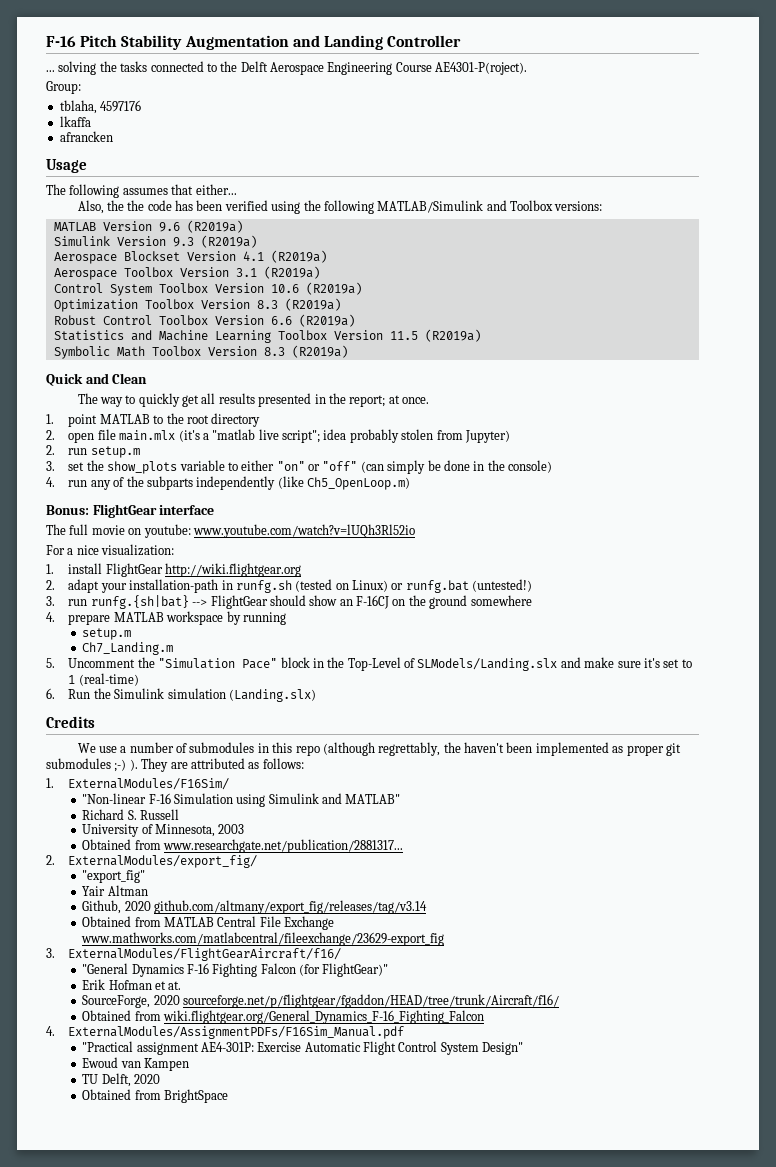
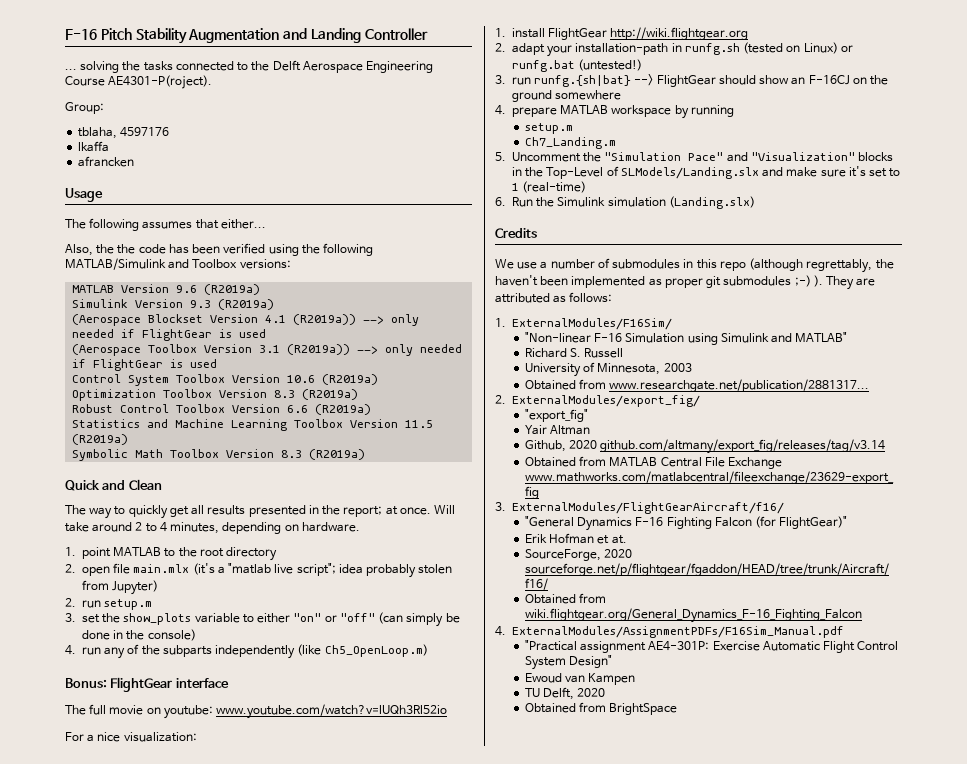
[53,252,117,264] Aerospace -> [72,314,142,326] (Aerospace
[270,250,327,263] [53,266,320,280] (R2019a) // Aerospace Toolbox Version 3.1 (R2019a) -> [293,314,420,326] [72,329,267,341] [72,344,463,356] [72,359,218,371] (R2019a)) --> only needed if FlightGear is used // (Aerospace Toolbox Version 3.1 (R2019a)) --> only needed if FlightGear is used
(430, 400) none -> [434,505,456,514] [65,522,360,534] Will take around 2 to 4 minutes, depending on hardware.
[280,657,310,668] block -> [726,152,894,162] and "Visualization" blocks

